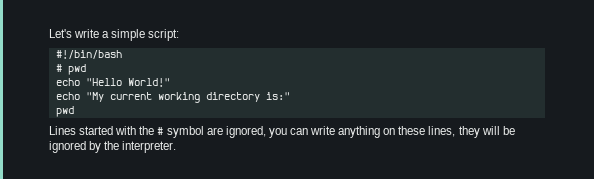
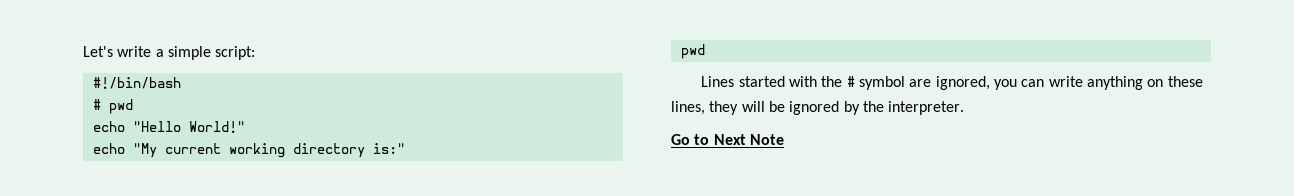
(177, 147) none -> [671,134,784,145] // Go to Next Note

